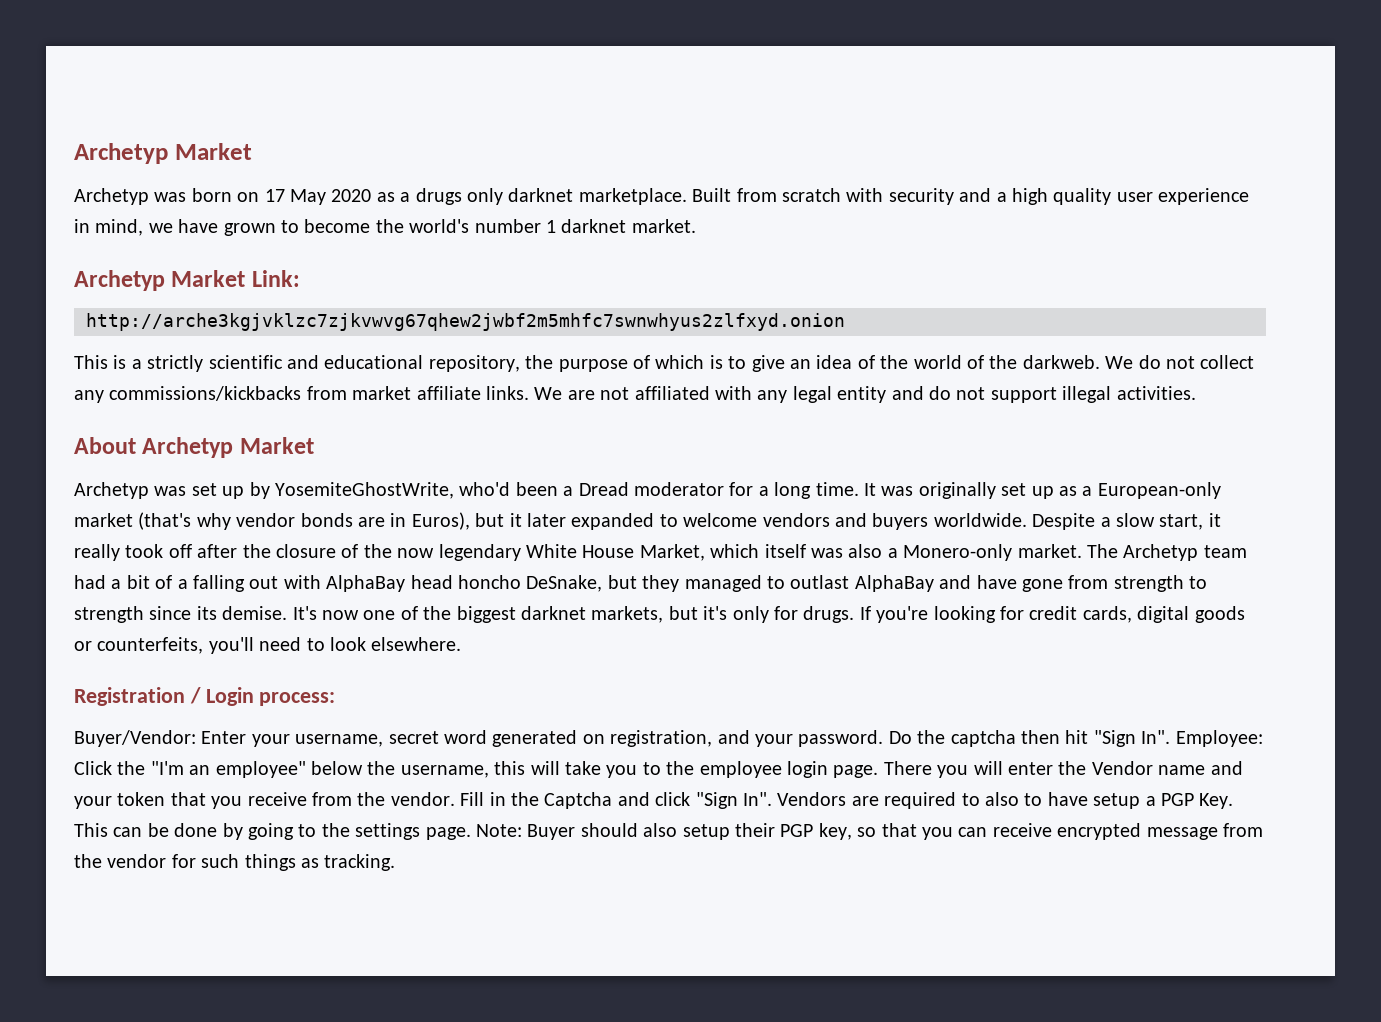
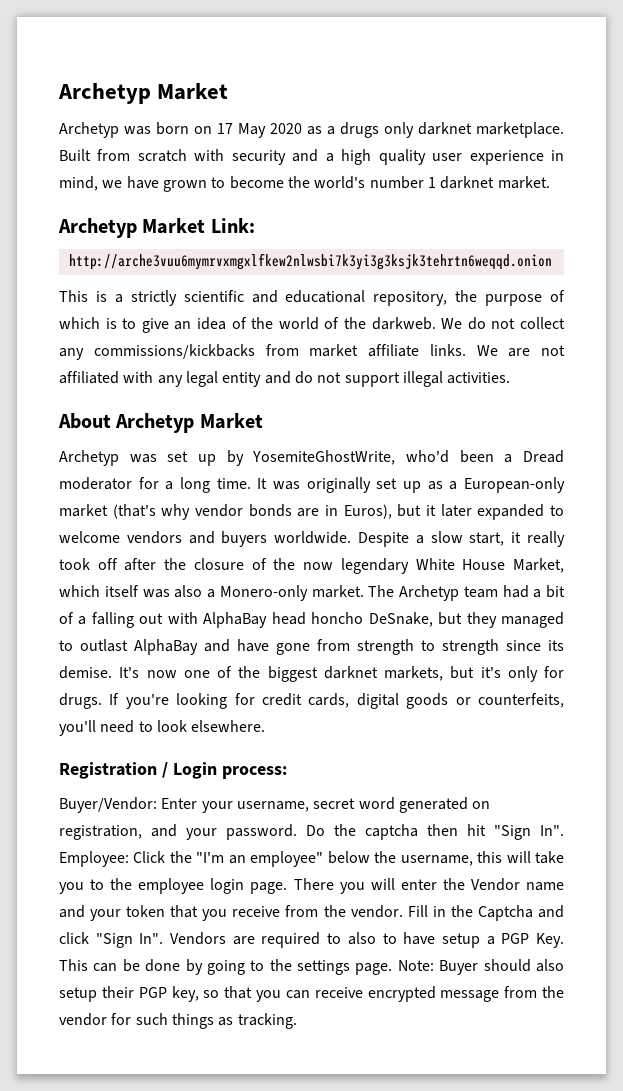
[86,313,845,331] http://arche3kgjvklzc7zjkvwvg67qhew2jwbf2m5mhfc7swnwhyus2zlfxyd.onion -> [68,253,552,270] http://arche3vuu6mymrvxmgxlfkew2nlwsbi7k3yi3g3ksjk3tehrtn6weqqd.onion

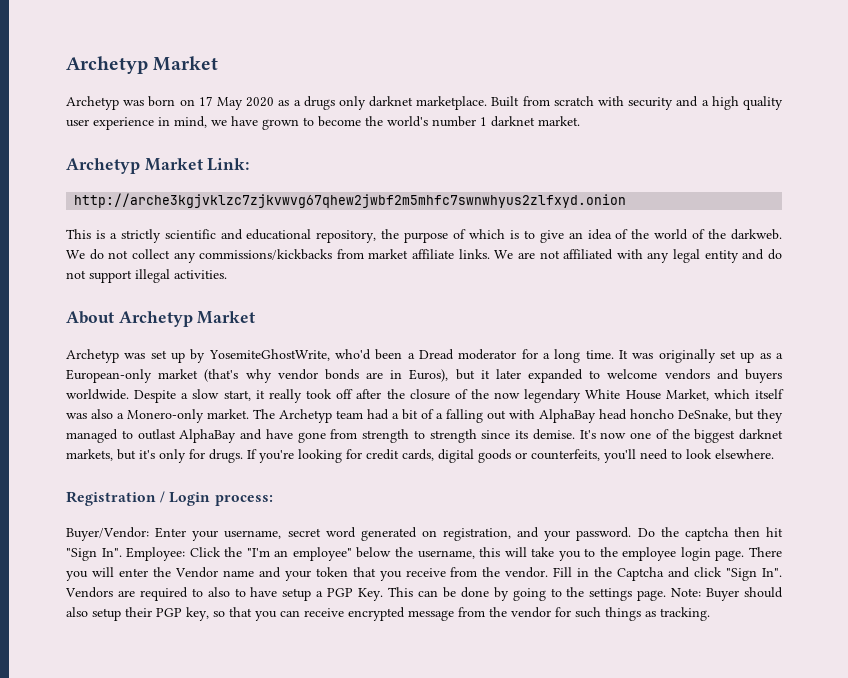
[68,253,552,270] http://arche3vuu6mymrvxmgxlfkew2nlwsbi7k3yi3g3ksjk3tehrtn6weqqd.onion -> [74,193,627,208] http://arche3kgjvklzc7zjkvwvg67qhew2jwbf2m5mhfc7swnwhyus2zlfxyd.onion

